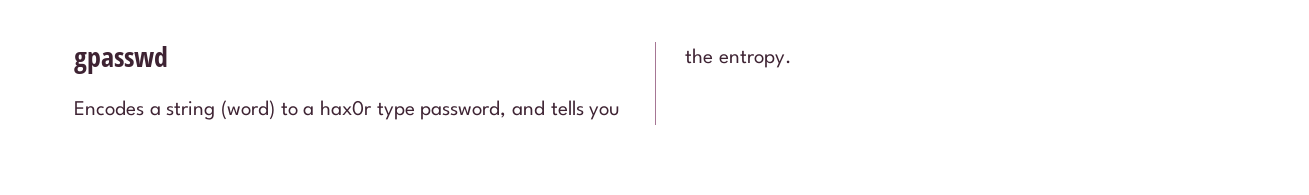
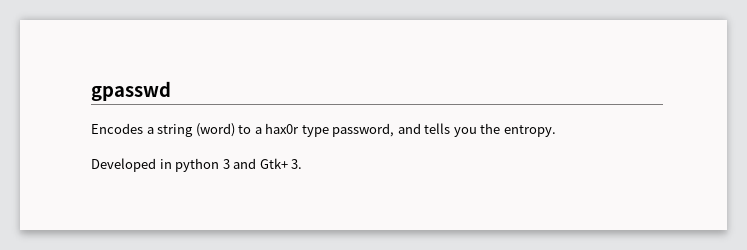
(792, 59) none -> [91,158,303,172] // Developed in python 3 and Gtk+ 3.

